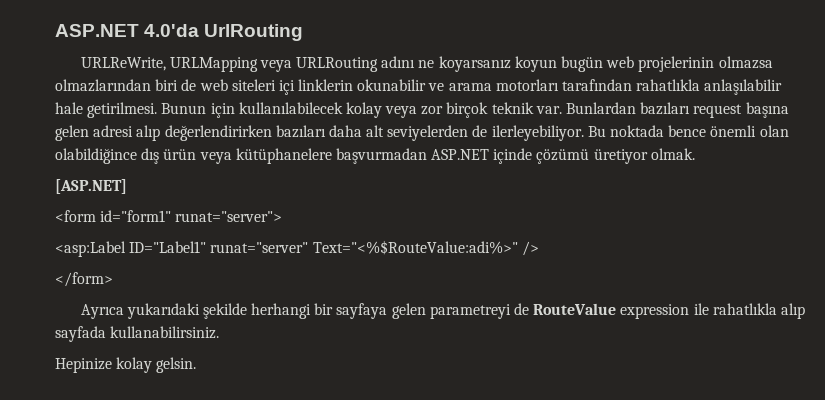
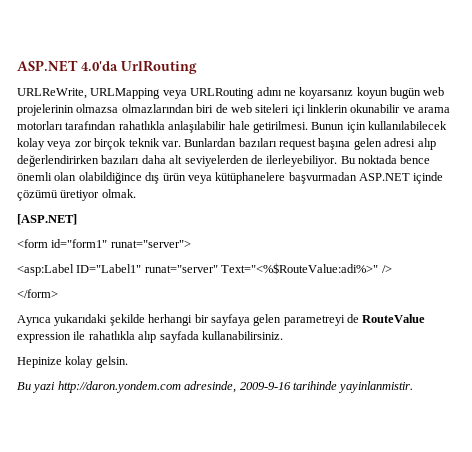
(197, 365) none -> [17,381,414,393] // Bu yazi http://daron.yondem.com adresinde, 2009-9-16 tarihinde yayinlanmistir.

